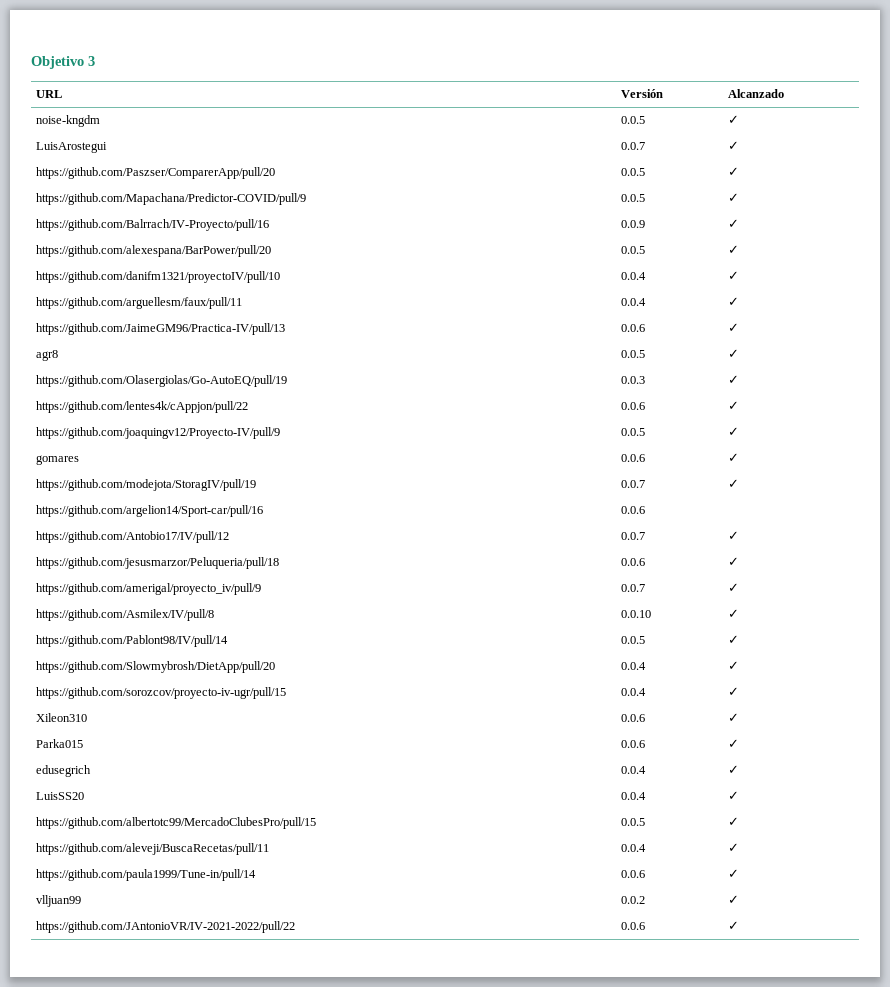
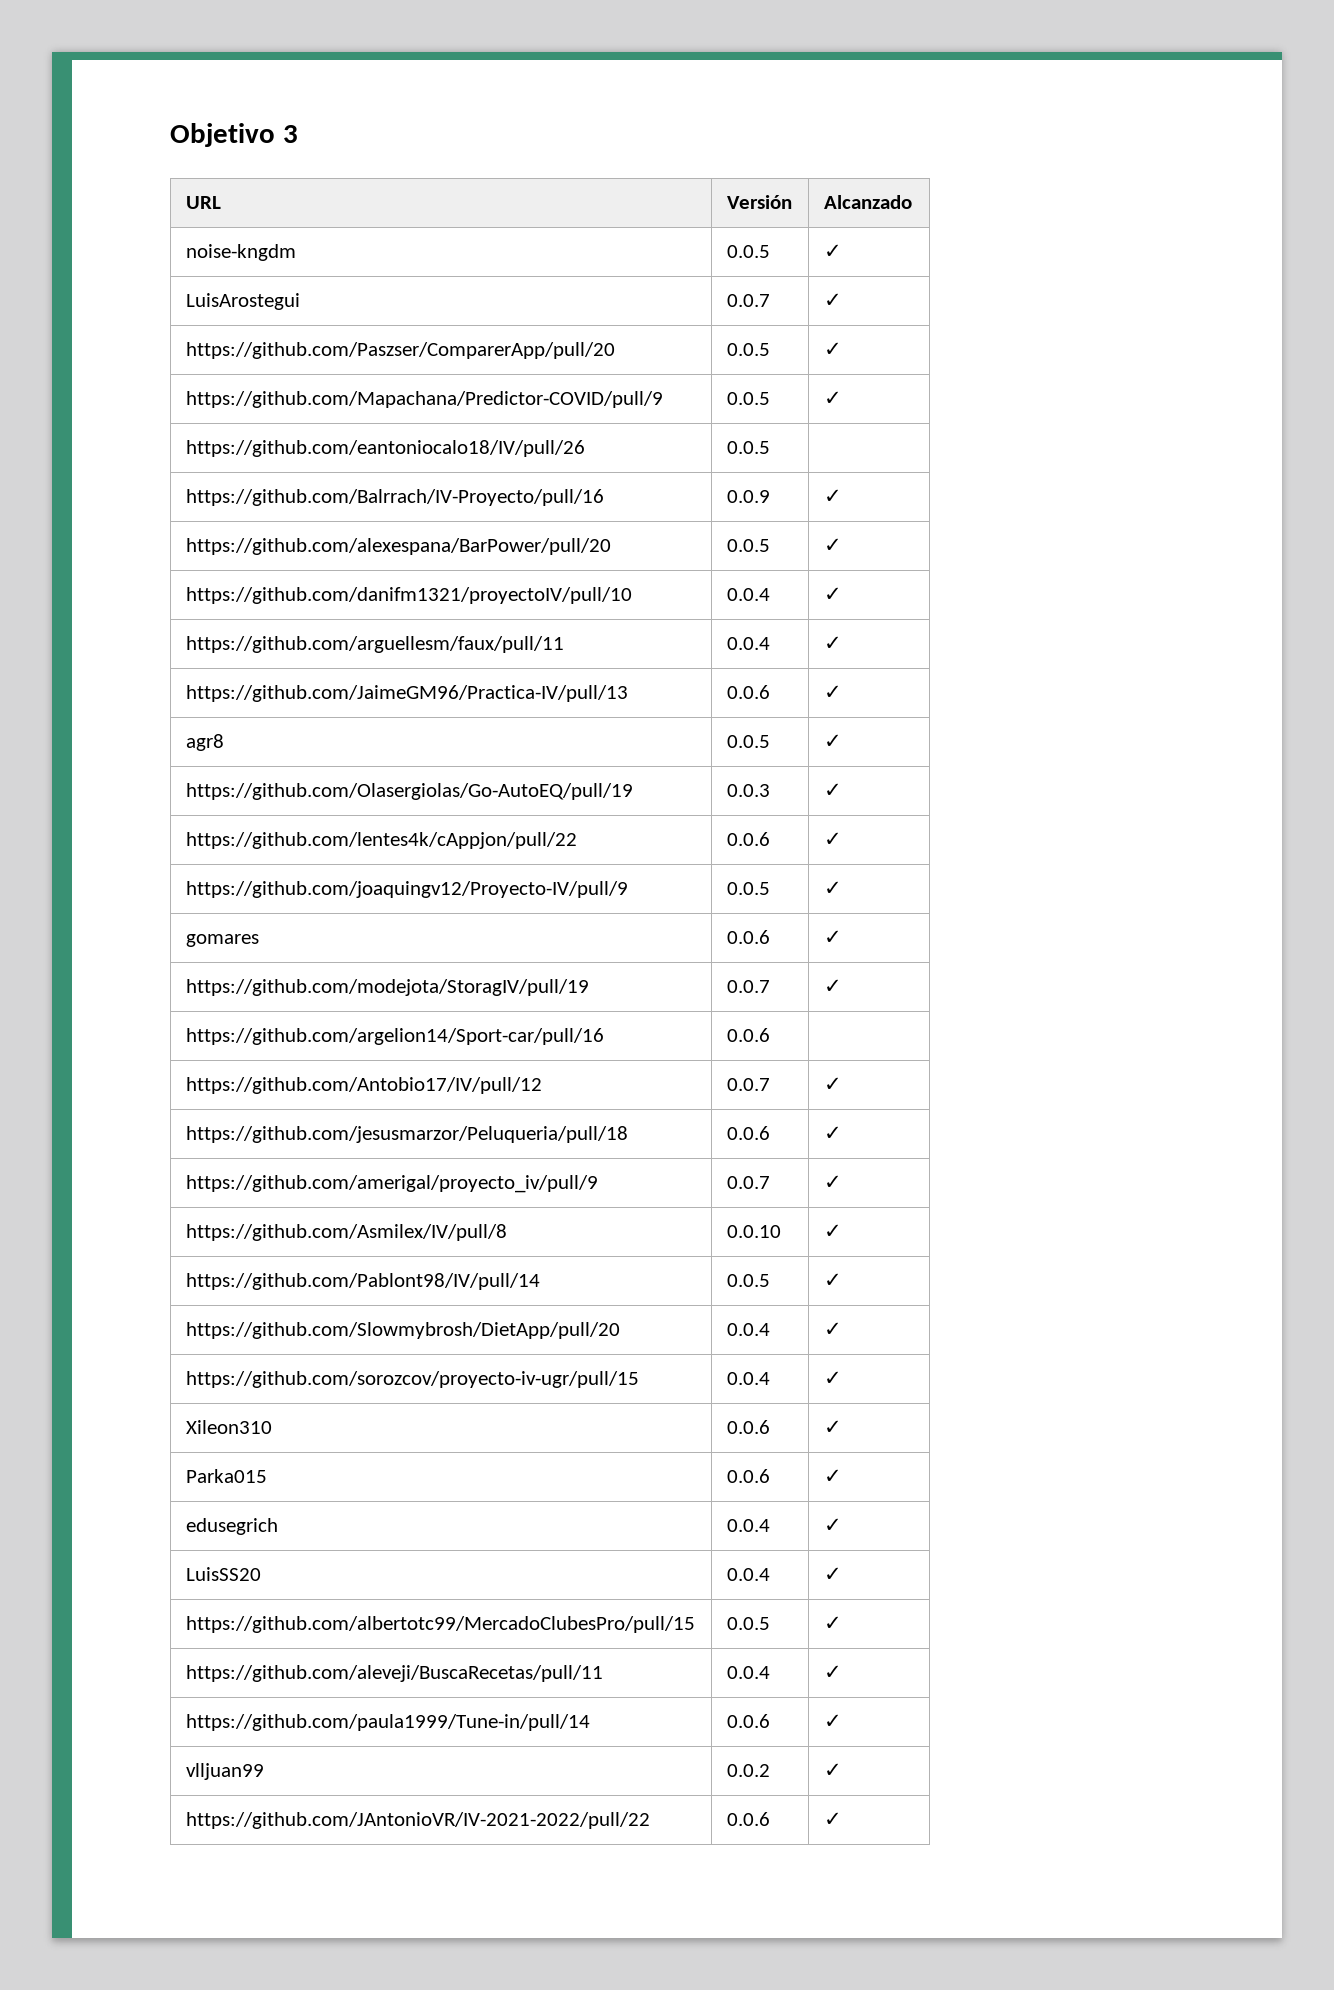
(740, 197) none -> [185,440,585,457] [726,441,770,454] // https://github.com/eantoniocalo18/IV/pull/26 | 0.0.5 |

